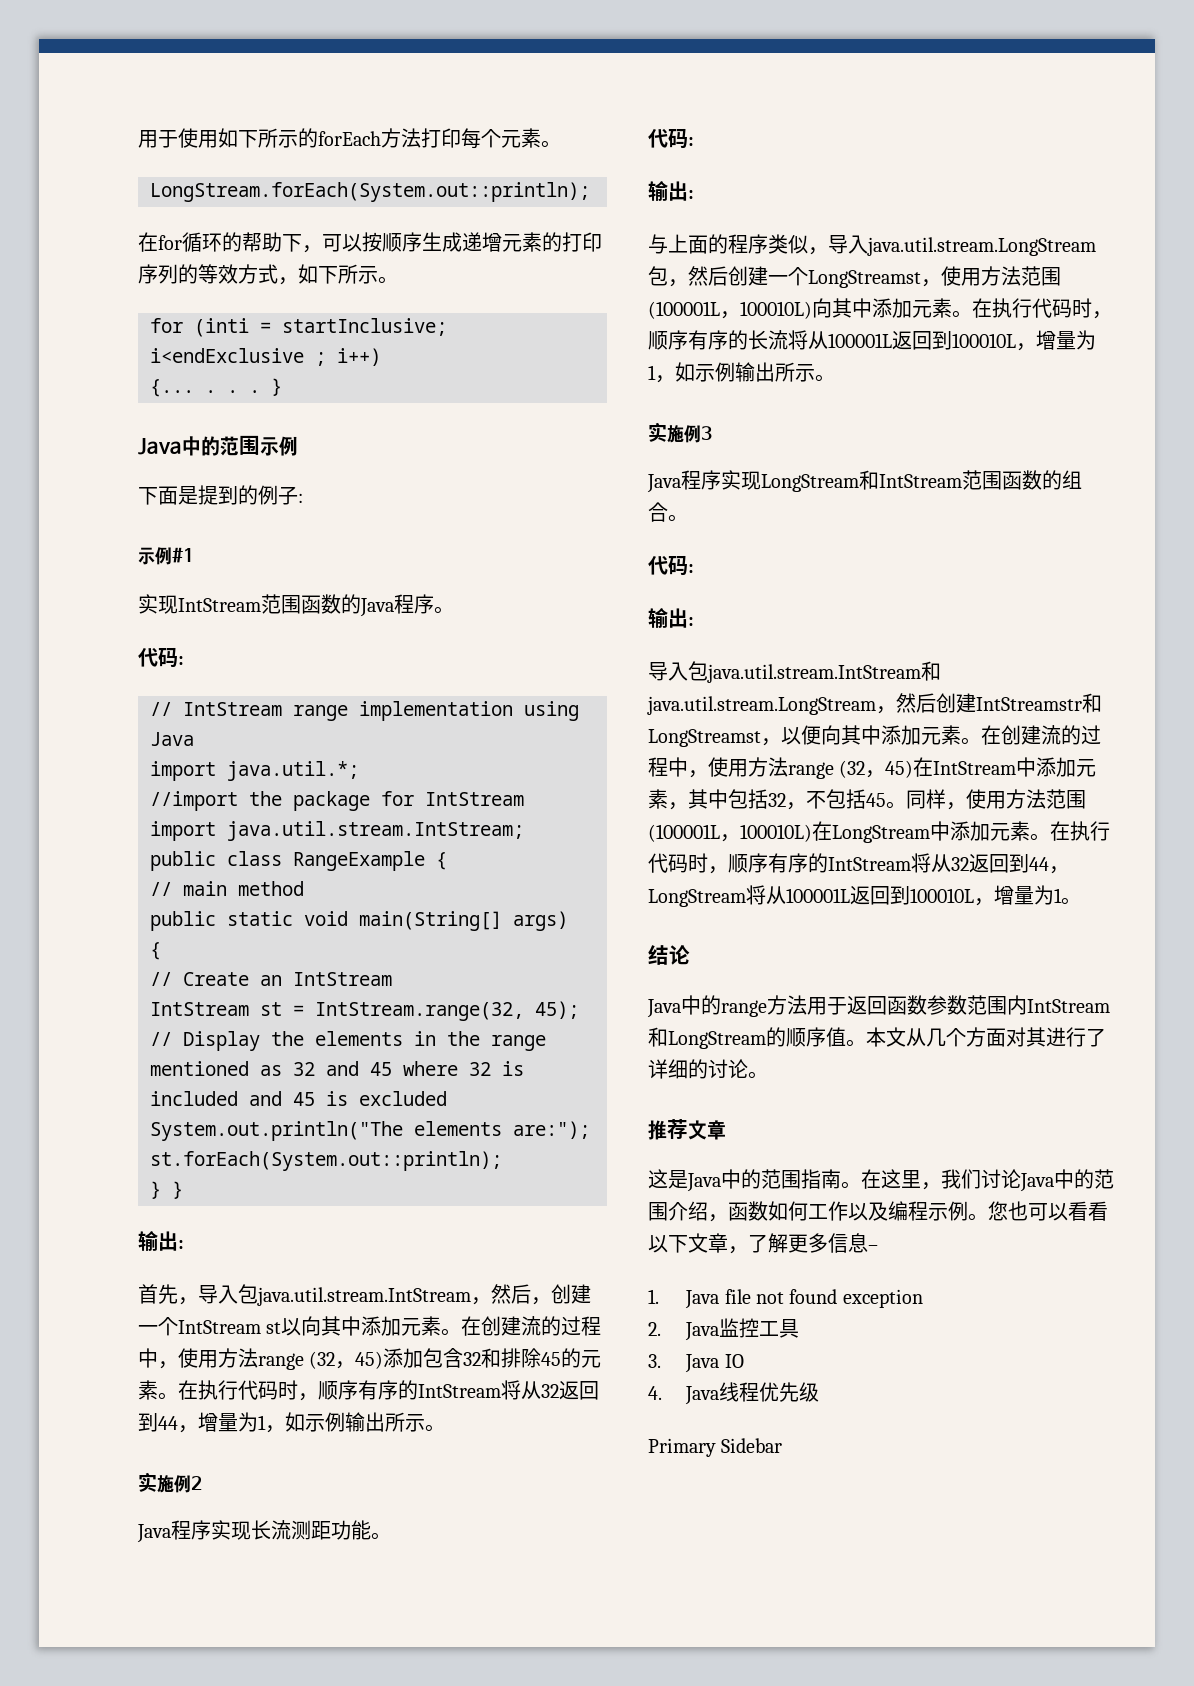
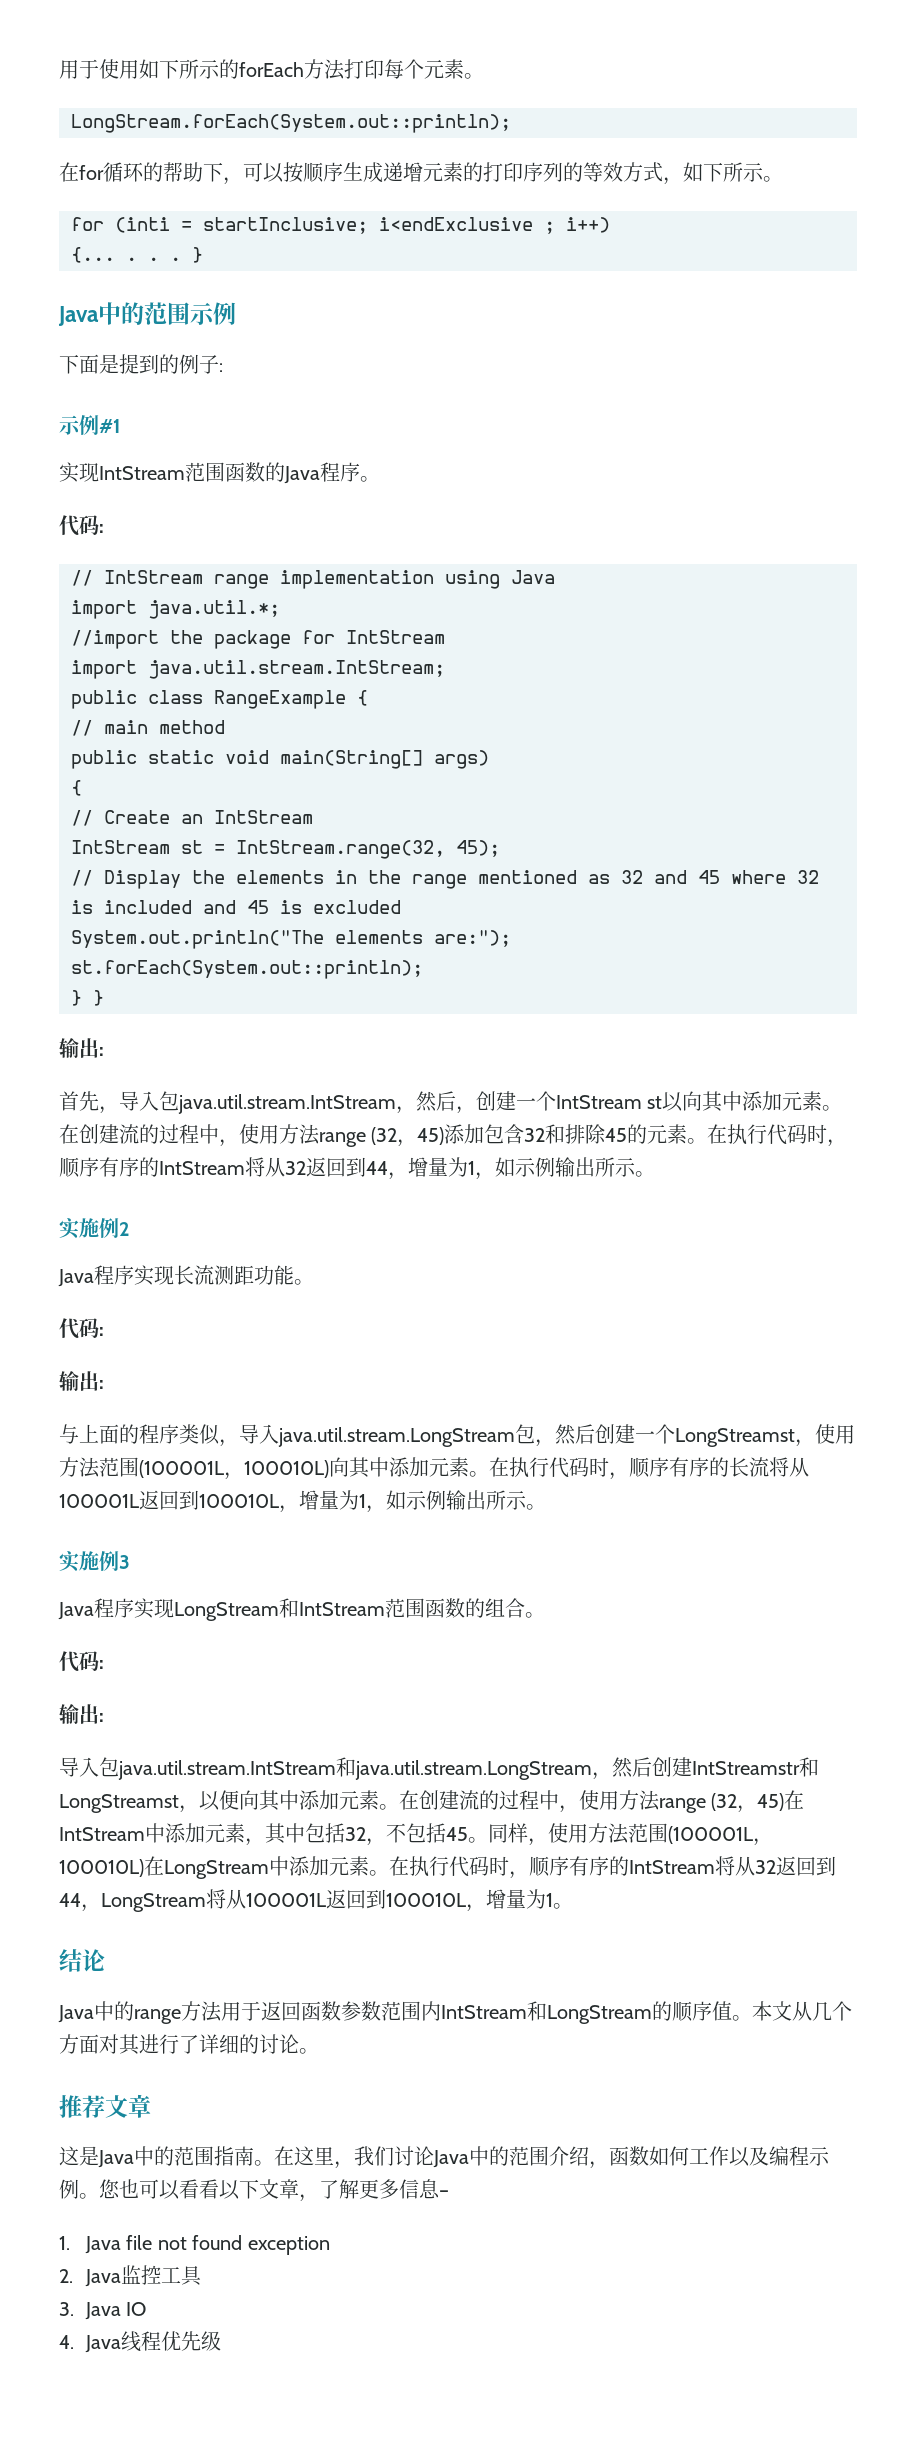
[648,1438,783,1457] // Primary Sidebar -> (222, 2341) none

